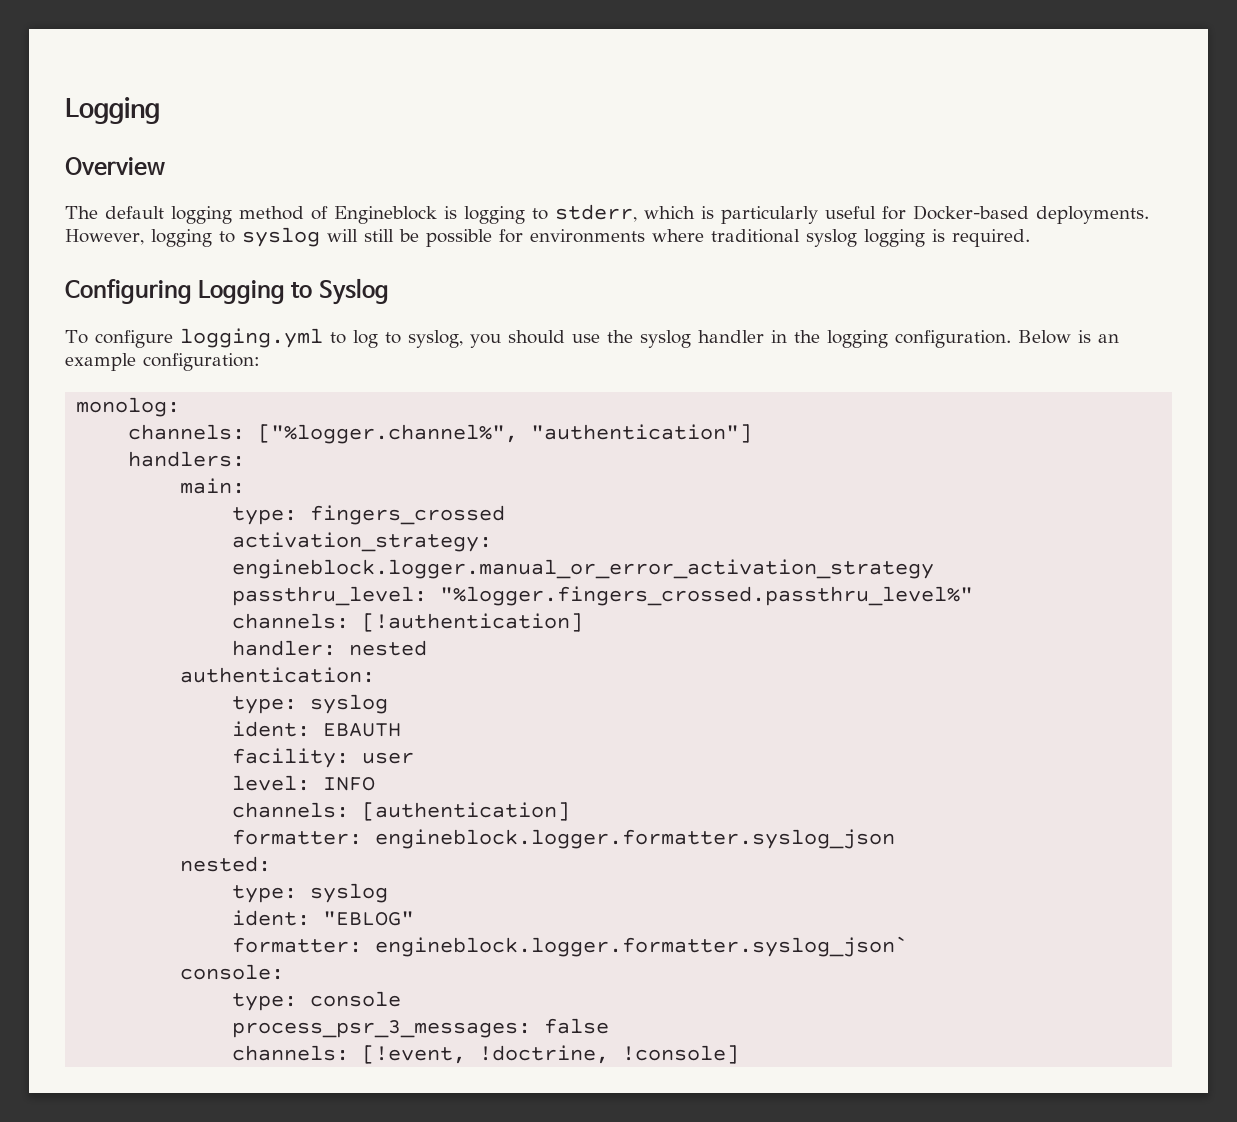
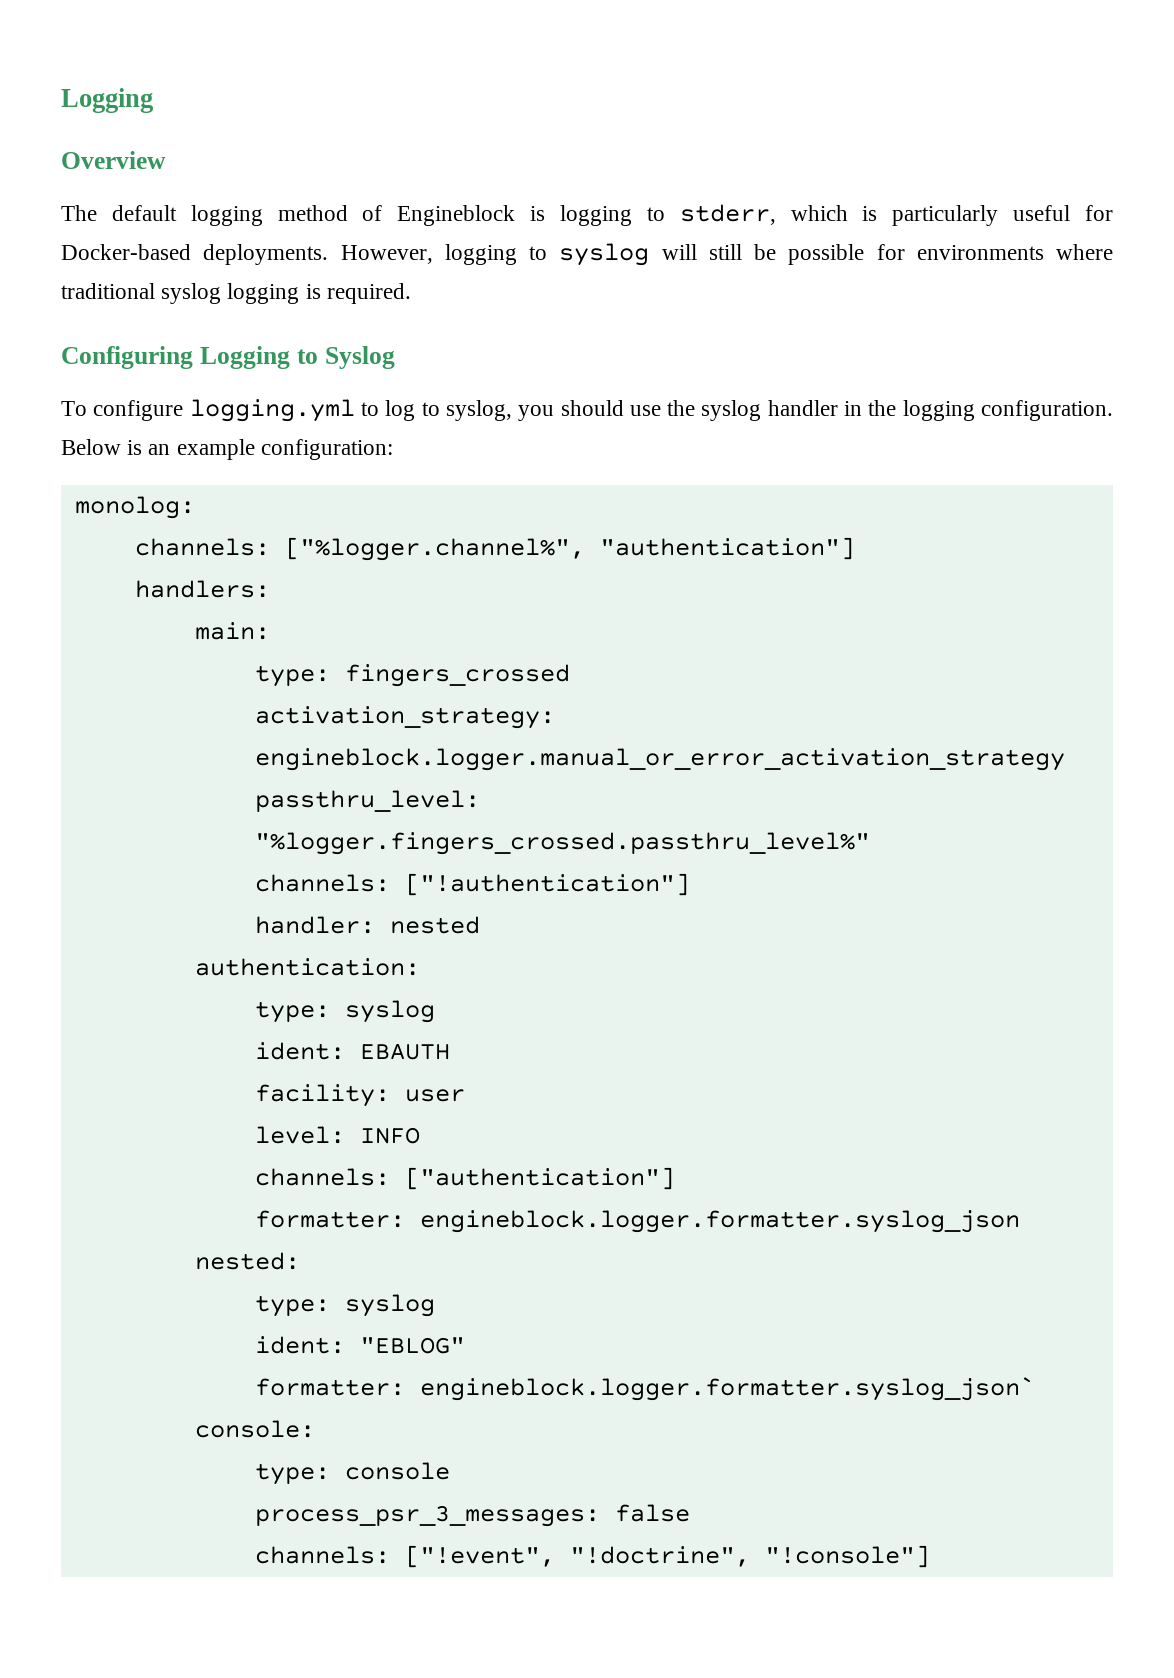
[362,613,584,632] [!authentication] -> [404,873,690,896] ["!authentication"]
[362,802,571,821] [authentication] -> [404,1167,675,1190] ["authentication"]
[362,1045,740,1064] [!event, !doctrine, !console] -> [404,1545,930,1568] ["!event", "!doctrine", "!console"]

